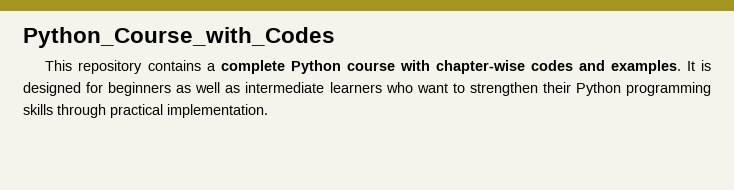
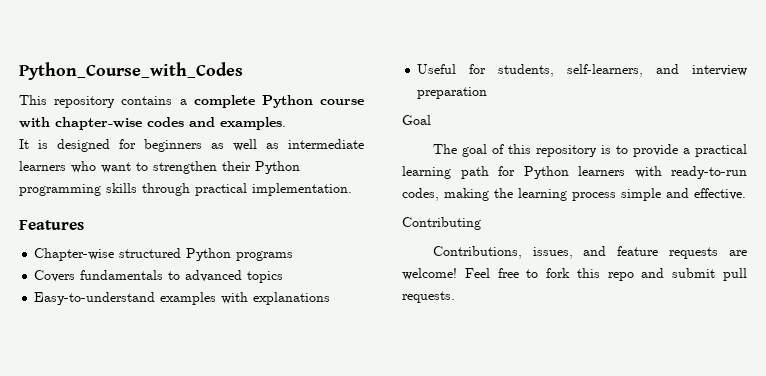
(681, 67) none -> (286, 123) //
(268, 111) none -> [19,220,84,230] [34,248,294,261] [34,270,284,283] [34,292,331,305] [417,64,747,77] [417,87,488,99] [402,115,431,125] [432,144,747,157] [402,166,747,179] [402,188,746,201] [402,217,481,230] [432,246,747,259] [402,268,747,281] [402,291,455,303] // Features // Chapter-wise structured Python programs // Covers fundamentals to advanced topics // Easy-to-understand examples with explanations // Useful for students, self-learners, and interview preparation // Goal // The goal of this repository is to provide a practical learning path for Python learners with ready-to-run codes, making the learning process simple and effective. // Contributing // Contributions, issues, and feature requests are welcome! Feel free to fork this repo and submit pull requests.

